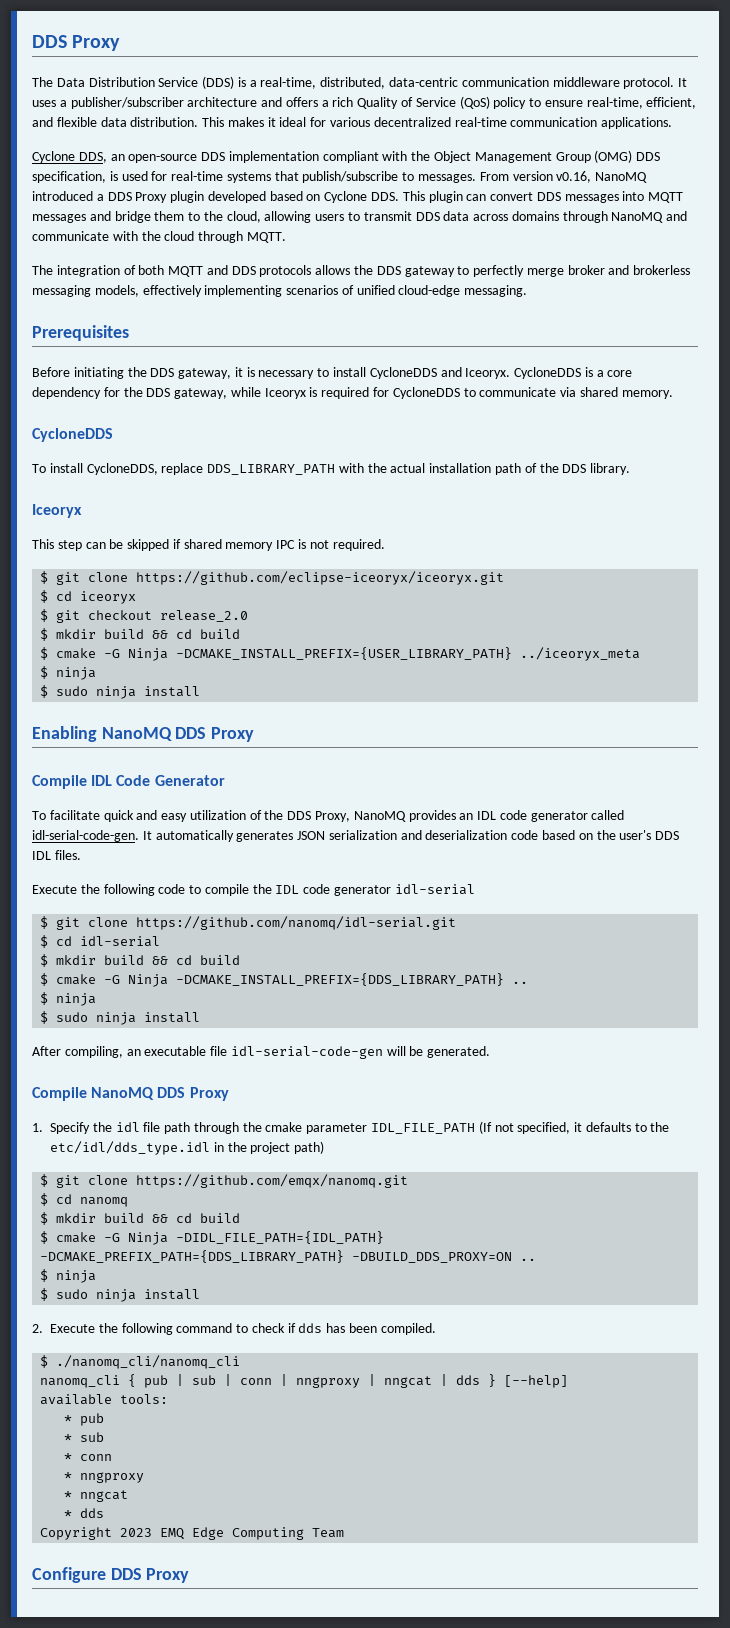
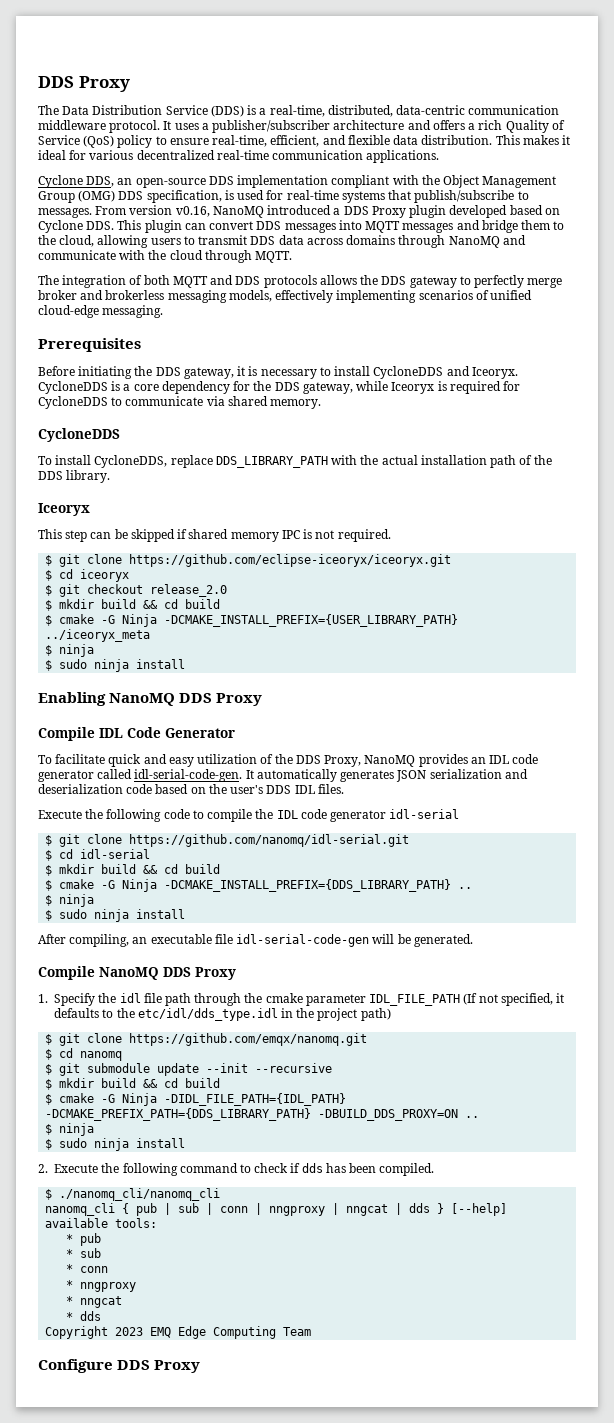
(129, 1202) none -> [45,1063,333,1076] // $ git submodule update --init --recursive

